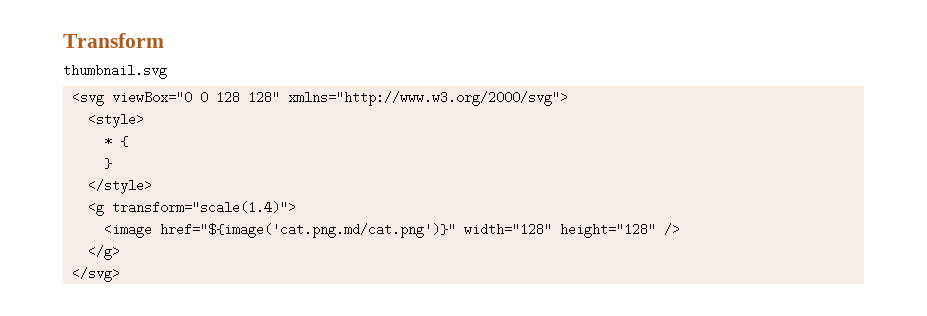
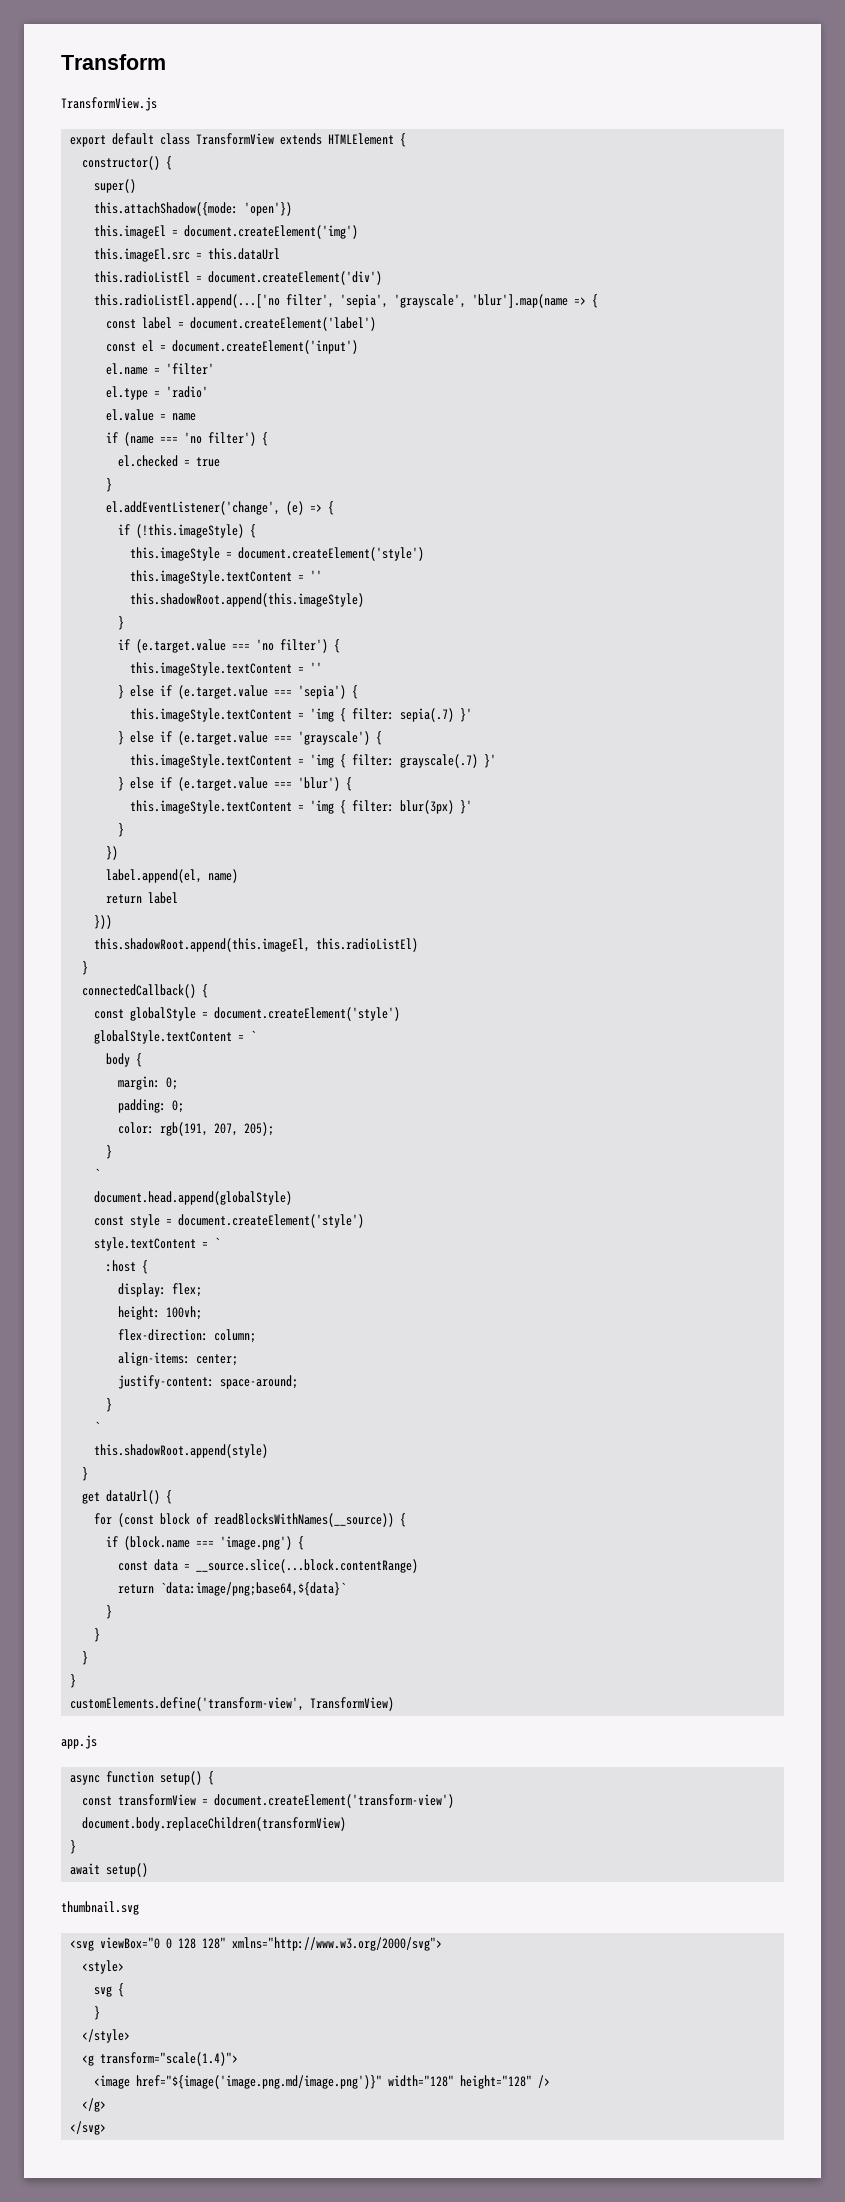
(164, 40) none -> [61,97,157,111] [69,133,406,147] [81,156,172,170] [93,179,136,193] [93,202,292,216] [93,225,358,239] [93,248,280,262] [93,271,382,285] [93,294,598,308] [105,317,376,331] [105,340,358,354] [105,363,214,375] [105,386,208,400] [105,409,196,421] [105,432,268,446] [117,455,220,467] [105,478,112,492] [105,501,334,515] [117,524,256,538] [129,547,424,561] [129,570,322,584] [129,593,364,607] [117,616,124,630] [117,639,340,653] [129,662,322,676] [117,685,358,699] [129,708,472,722] [117,731,382,745] [129,754,496,768] [117,777,352,791] [129,800,472,814] [117,823,124,837] [105,846,118,860] [105,869,238,883] [105,892,178,904] [93,915,112,929] [93,938,418,952] [81,961,88,975] [81,984,208,998] [93,1007,400,1021] [93,1030,256,1044] [105,1053,142,1067] [117,1076,178,1090] [117,1099,184,1113] [117,1122,274,1136] [105,1145,112,1159] [93,1168,100,1179] [93,1191,292,1205] [93,1214,364,1228] [93,1237,220,1251] [105,1260,148,1274] [117,1283,202,1297] [117,1306,202,1320] [117,1329,256,1343] [117,1352,238,1366] [117,1375,298,1389] [105,1398,112,1412] [93,1421,100,1432] [93,1444,268,1458] [81,1467,88,1481] [81,1490,172,1504] [93,1513,406,1527] [105,1536,304,1550] [117,1559,418,1573] [117,1582,346,1596] [105,1605,112,1619] [93,1628,100,1642] [81,1651,88,1665] [69,1674,76,1688] [69,1697,394,1711] [61,1735,97,1749] [69,1771,214,1785] [81,1794,454,1808] [81,1817,346,1831] [69,1840,76,1854] [69,1863,148,1877] // TransformView.js // export default class TransformView extends HTMLElement { // constructor() { // super() // this.attachShadow({mode: 'open'}) // this.imageEl = document.createElement('img') // this.imageEl.src = this.dataUrl // this.radioListEl = document.createElement('div') // this.radioListEl.append(...['no filter', 'sepia', 'grayscale', 'blur'].map(name => { // const label = document.createElement('label') // const el = document.createElement('input') // el.name = 'filter' // el.type = 'radio' // el.value = name // if (name === 'no filter') { // el.checked = true // } // el.addEventListener('change', (e) => { // if (!this.imageStyle) { // this.imageStyle = document.createElement('style') // this.imageStyle.textContent = '' // this.shadowRoot.append(this.imageStyle) // } // if (e.target.value === 'no filter') { // this.imageStyle.textContent = '' // } else if (e.target.value === 'sepia') { // this.imageStyle.textContent = 'img { filter: sepia(.7) }' // } else if (e.target.value === 'grayscale') { // this.imageStyle.textContent = 'img { filter: grayscale(.7) }' // } else if (e.target.value === 'blur') { // this.imageStyle.textContent = 'img { filter: blur(3px) }' // } // }) // label.append(el, name) // return label // })) // this.shadowRoot.append(this.imageEl, this.radioListEl) // } // connectedCallback() { // const globalStyle = document.createElement('style') // globalStyle.textContent = ` // body { // margin: 0; // padding: 0; // color: rgb(191, 207, 205); // } // ` // document.head.append(globalStyle) // const style = document.createElement('style') // style.textContent = ` // :host { // display: flex; // height: 100vh; // flex-direction: column; // align-items: center; // justify-content: space-around; // } // ` // this.shadowRoot.append(style) // } // get dataUrl() { // for (const block of readBlocksWithNames(__source)) { // if (block.name === 'image.png') { // const data = __source.slice(...block.contentRange) // return `data:image/png;base64,${data}` // } // } // } // } // customElements.define('transform-view', TransformView) // app.js // async function setup() { // const transformView = document.createElement('transform-view') // document.body.replaceChildren(transformView) // } // await setup()
[103,135,112,148] * -> [93,1986,112,1997] svg
[159,223,456,238] href="${image('cat.png.md/cat.png')}" -> [135,2075,382,2089] href="${image('image.png.md/image.png')}"

